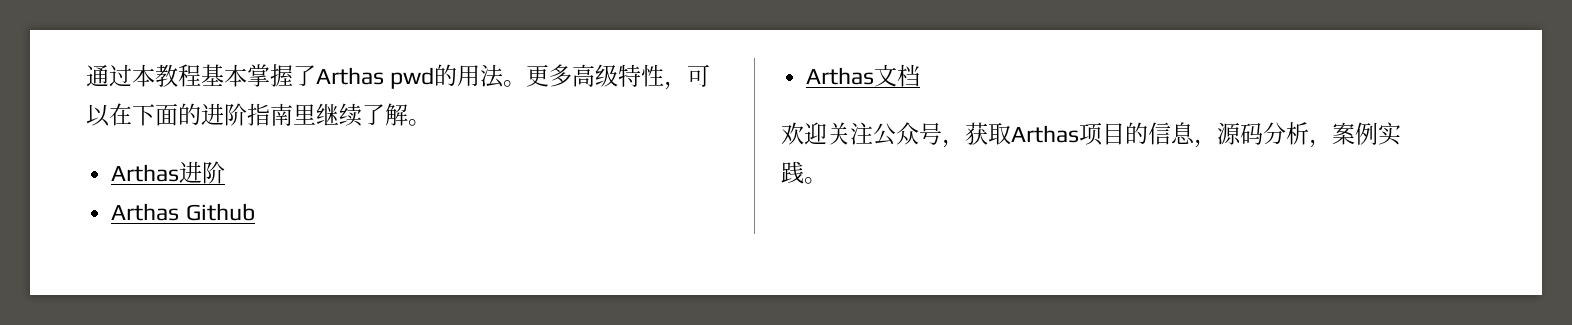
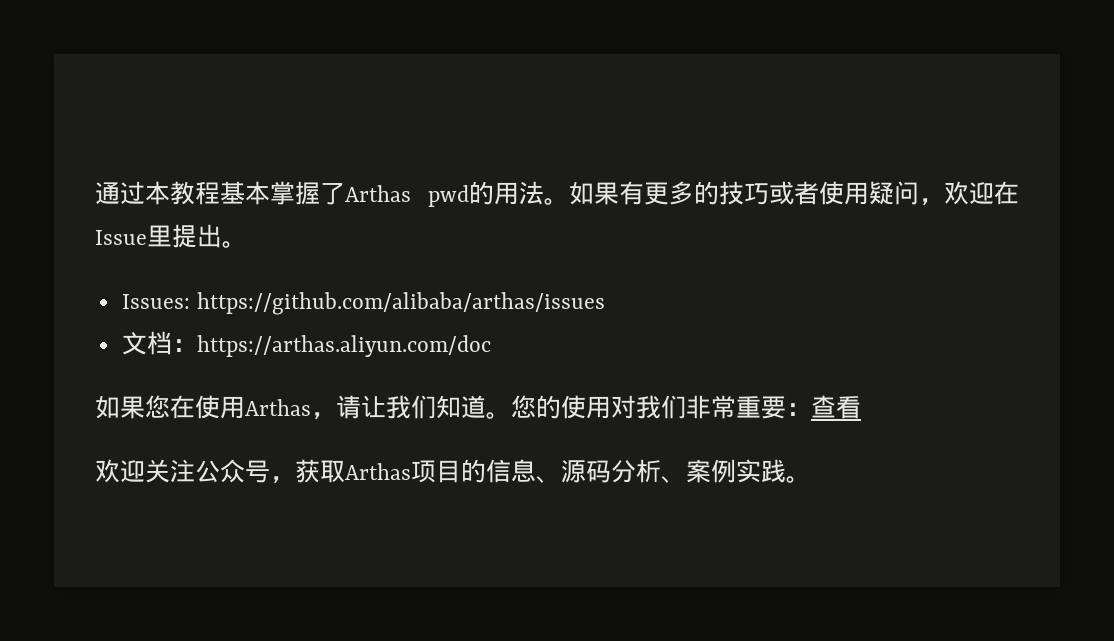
[526,64,711,90] [86,103,431,127] [111,161,226,184] [111,203,255,221] [806,64,921,87] 更多高级特性，可以在下面的进阶指南里继续了解。 // Arthas进阶 // Arthas Github // Arthas文档 -> [569,181,1019,206] [95,224,247,248] [121,292,605,315] [121,331,491,357] [95,395,861,420] 如果有更多的技巧或者使用疑问，欢迎在Issue里提出。 // Issues: https://github.com/alibaba/arthas/issues // 文档：https://arthas.aliyun.com/doc // 如果您在使用Arthas，请让我们知道。您的使用对我们非常重要：查看
[1194,139,1217,148] ， -> [536,476,561,483] 、
[1309,139,1332,148] ， -> [661,476,686,483] 、

